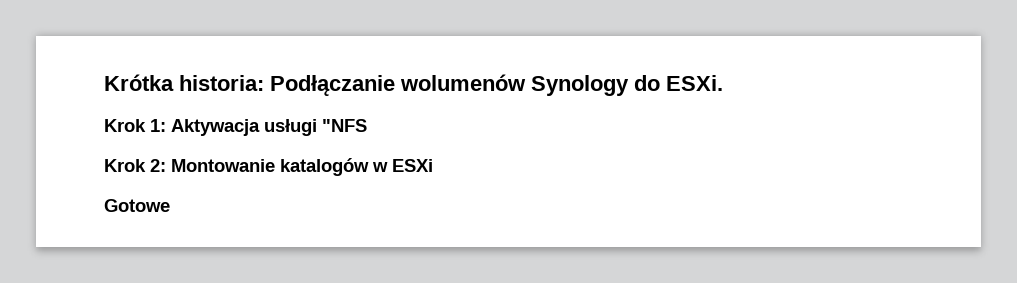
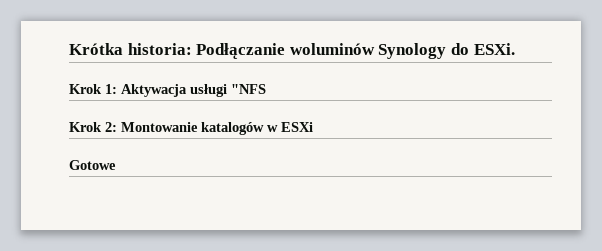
[400,74,526,91] wolumenów -> [289,43,375,55] woluminów

